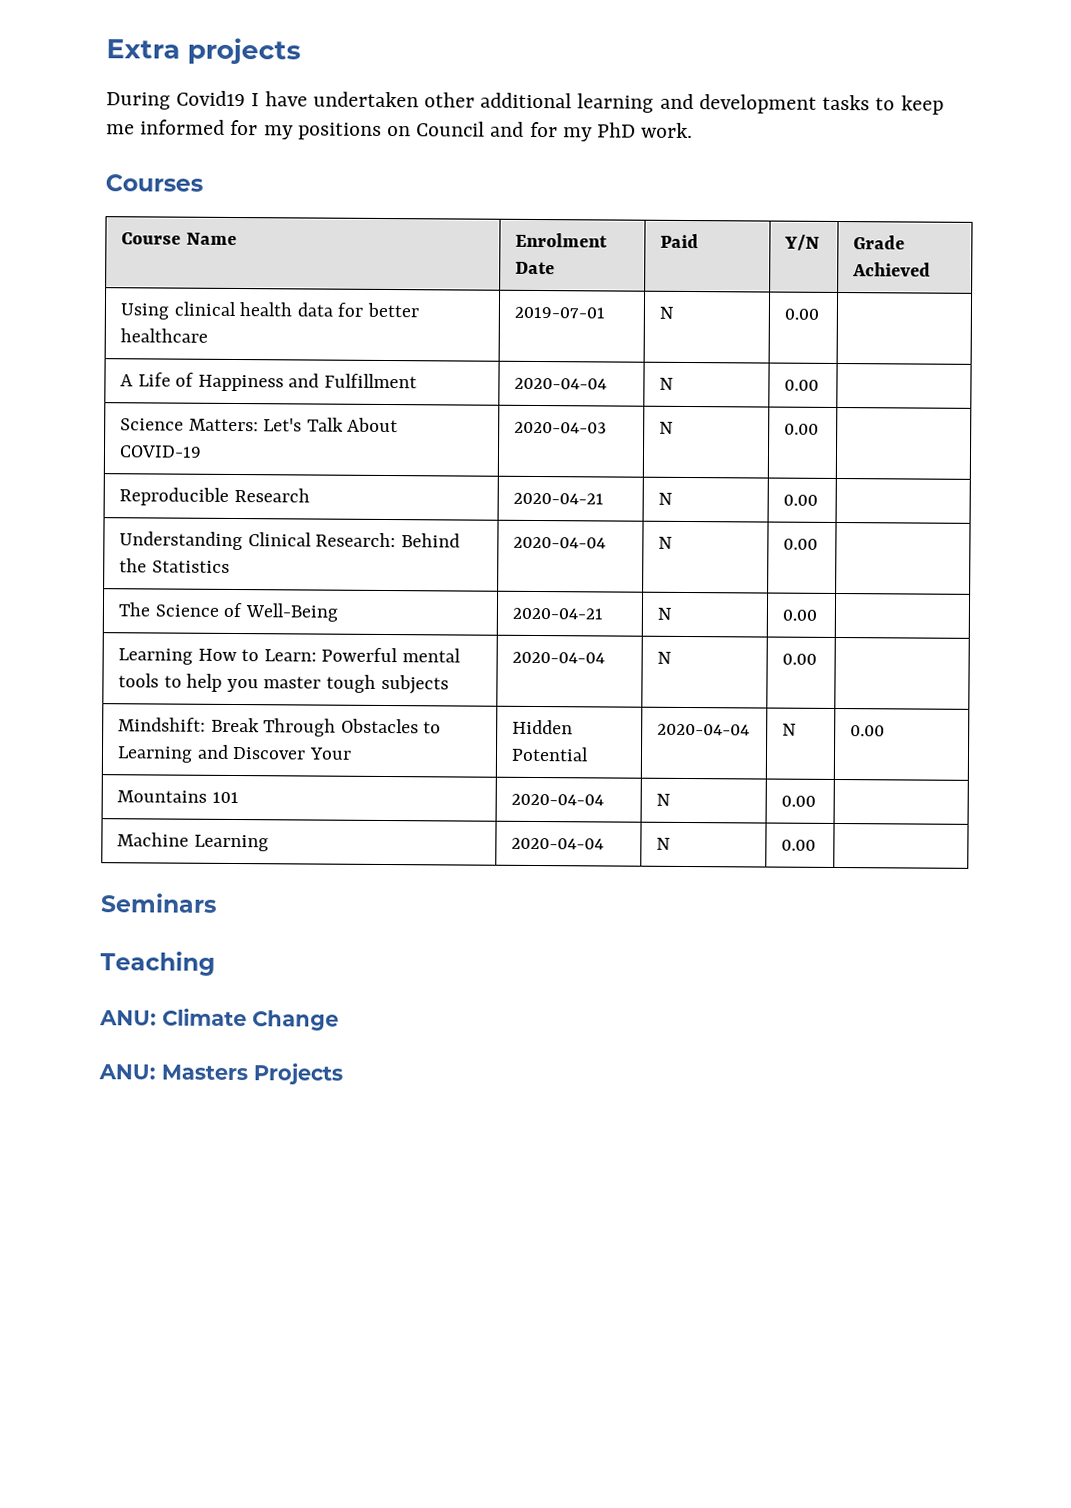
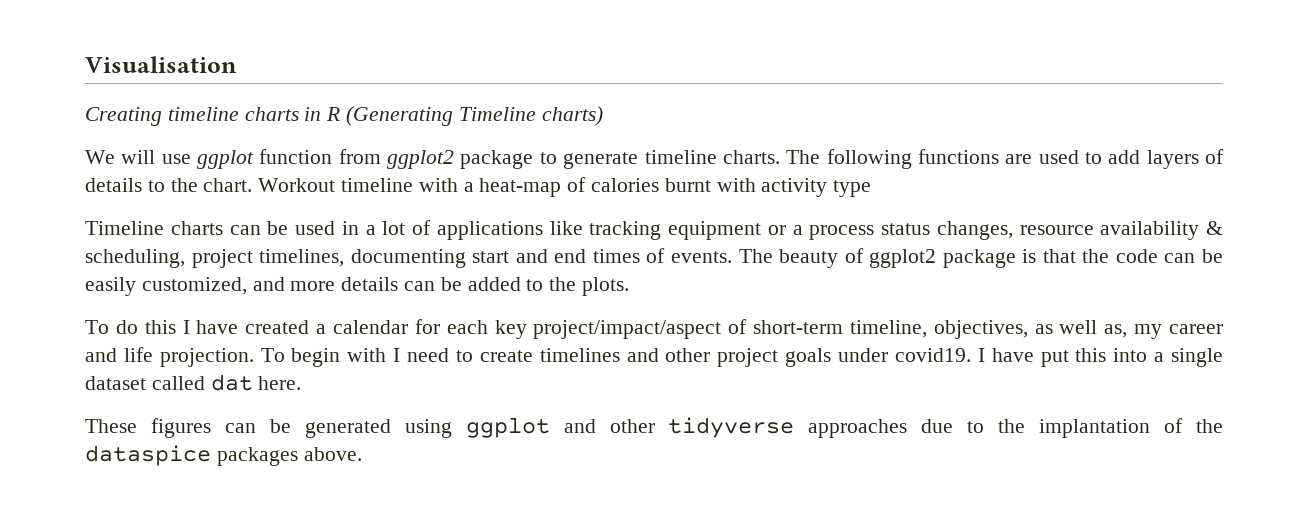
[106,37,301,65] [106,90,944,115] [106,119,694,142] [105,174,203,192] [121,232,237,246] [515,232,609,248] [515,261,556,275] [660,233,700,249] [784,234,821,251] [853,235,906,250] [852,262,932,277] [120,301,420,320] [120,328,209,343] [514,306,606,319] [659,306,675,319] [784,308,820,320] [120,372,418,392] [514,377,608,390] [659,377,675,390] [784,379,820,391] [120,417,399,433] [119,445,203,458] [514,421,608,434] [659,421,675,434] [784,423,820,435] [119,487,310,506] [513,492,605,505] [658,492,674,505] [783,494,819,506] [119,531,460,551] [119,558,230,573] [513,536,607,549] [658,536,674,549] [783,538,819,550] [118,602,338,622] [512,607,604,620] [657,607,673,620] [782,609,818,621] [118,647,462,665] [118,673,449,695] [512,651,606,664] [657,651,673,664] [782,653,818,665] [118,717,442,737] [117,744,352,763] [512,719,574,735] [511,746,590,762] [657,723,751,736] [782,723,798,736] [850,725,886,737] [117,790,239,804] [511,793,605,806] [656,793,672,806] [781,795,817,807] [117,832,269,852] [511,837,605,850] [656,837,672,850] [781,839,817,851] [100,893,217,913] [100,951,215,976] [99,1008,339,1031] [98,1063,343,1085] Extra projects // During Covid19 I have undertaken other additional learning and development tasks to keep me informed for my positions on Council and for my PhD work. // Courses // Course Name | Enrolment Date | Paid | Y/N | Grade Achieved // Using clinical health data for better healthcare | 2019-07-01 | N | 0.00 | // A Life of Happiness and Fulfillment | 2020-04-04 | N | 0.00 | // Science Matters: Let's Talk About COVID-19 | 2020-04-03 | N | 0.00 | // Reproducible Research | 2020-04-21 | N | 0.00 | // Understanding Clinical Research: Behind the Statistics | 2020-04-04 | N | 0.00 | // The Science of Well-Being | 2020-04-21 | N | 0.00 | // Learning How to Learn: Powerful mental tools to help you master tough subjects | 2020-04-04 | N | 0.00 | // Mindshift: Break Through Obstacles to Learning and Discover Your | Hidden Potential | 2020-04-04 | N | 0.00 // Mountains 101 | 2020-04-04 | N | 0.00 | // Machine Learning | 2020-04-04 | N | 0.00 | // Seminars // Teaching // ANU: Climate Change // ANU: Masters Projects -> [85,56,237,73] [85,106,603,126] [85,149,1224,169] [85,177,872,197] [85,220,1223,240] [85,248,1223,268] [85,277,630,296] [85,319,1223,339] [85,347,1223,367] [85,374,302,391] [85,417,1223,438] [85,445,362,466] Visualisation // Creating timeline charts in R (Generating Timeline charts) // We will use ggplot function from ggplot2 package to generate timeline charts. The following functions are used to add layers of details to the chart. Workout timeline with a heat-map of calories burnt with activity type // Timeline charts can be used in a lot of applications like tracking equipment or a process status changes, resource availability & scheduling, project timelines, documenting start and end times of events. The beauty of ggplot2 package is that the code can be easily customized, and more details can be added to the plots. // To do this I have created a calendar for each key project/impact/aspect of short-term timeline, objectives, as well as, my career and life projection. To begin with I need to create timelines and other project goals under covid19. I have put this into a single dataset called dat here. // These figures can be generated using ggplot and other tidyverse approaches due to the implantation of the dataspice packages above.

